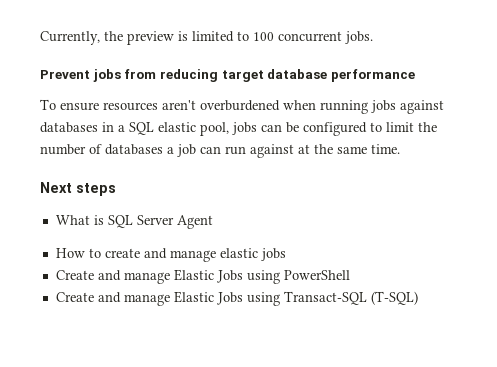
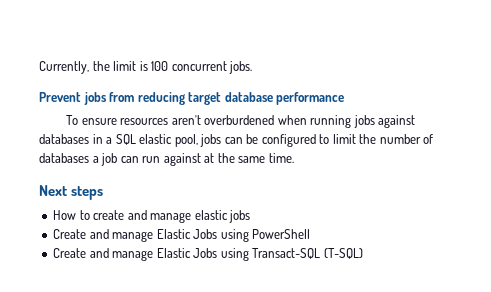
[127,31,249,45] preview is limited to -> [113,61,148,71] limit is
[55,215,213,229] // What is SQL Server Agent -> (104, 193) none

